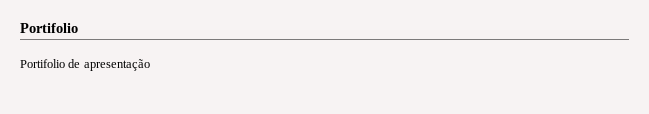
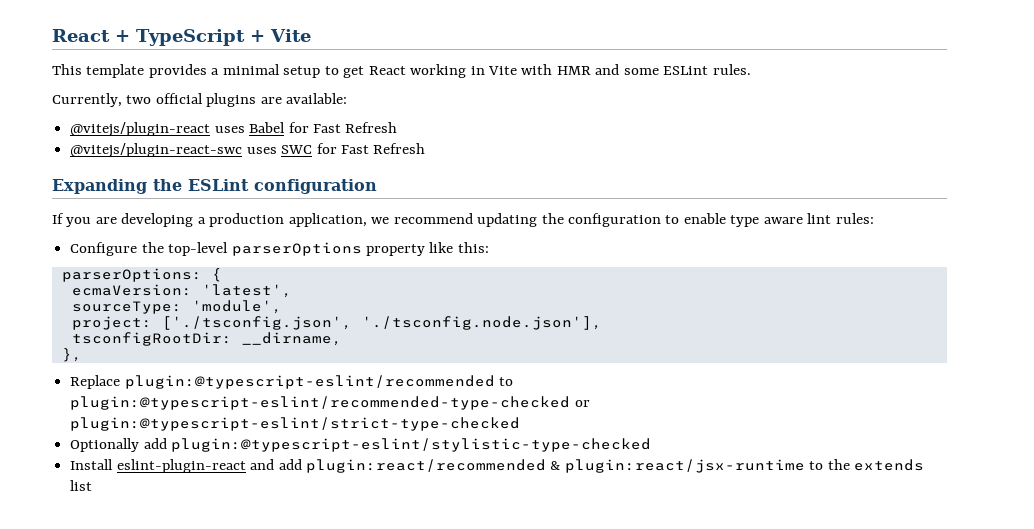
[20,23,78,33] [20,59,150,71] Portifolio // Portifolio de apresentação -> [52,29,311,46] [52,64,751,78] [52,93,348,107] [70,122,398,137] [70,143,426,158] [52,179,377,194] [52,213,874,227] [70,242,489,256] [61,268,222,282] [71,284,292,298] [71,300,282,314] [71,316,602,330] [71,332,342,346] [61,348,82,362] [70,375,514,389] [70,396,590,410] [70,417,521,431] [70,438,652,452] [70,459,925,473] [70,480,93,491] React + TypeScript + Vite // This template provides a minimal setup to get React working in Vite with HMR and some ESLint rules. // Currently, two official plugins are available: // @vitejs/plugin-react uses Babel for Fast Refresh // @vitejs/plugin-react-swc uses SWC for Fast Refresh // Expanding the ESLint configuration // If you are developing a production application, we recommend updating the configuration to enable type aware lint rules: // Configure the top-level parserOptions property like this: // parserOptions: { // ecmaVersion: 'latest', // sourceType: 'module', // project: ['./tsconfig.json', './tsconfig.node.json'], // tsconfigRootDir: __dirname, // }, // Replace plugin:@typescript-eslint/recommended to plugin:@typescript-eslint/recommended-type-checked or plugin:@typescript-eslint/strict-type-checked // Optionally add plugin:@typescript-eslint/stylistic-type-checked // Install eslint-plugin-react and add plugin:react/recommended & plugin:react/jsx-runtime to the extends list

